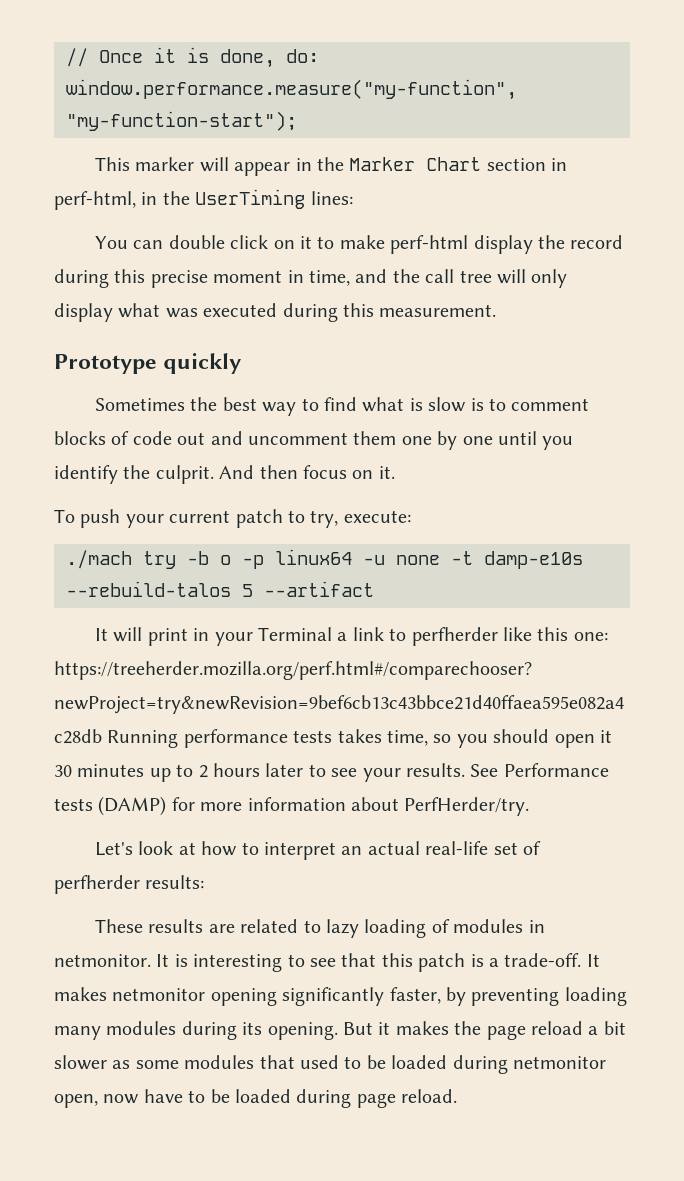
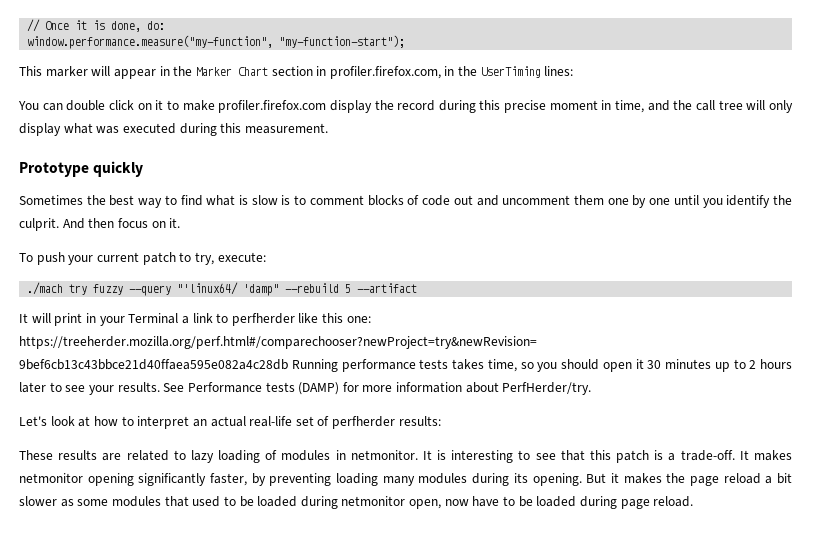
[54,191,136,210] perf-html, -> [329,66,441,79] profiler.firefox.com,
[390,235,469,254] perf-html -> [218,100,327,113] profiler.firefox.com
[187,549,583,569] [66,581,231,597] -b o -p linux64 -u none -t damp-e10s --rebuild-talos -> [93,282,340,296] fuzzy --query "'linux64/ 'damp" --rebuild

